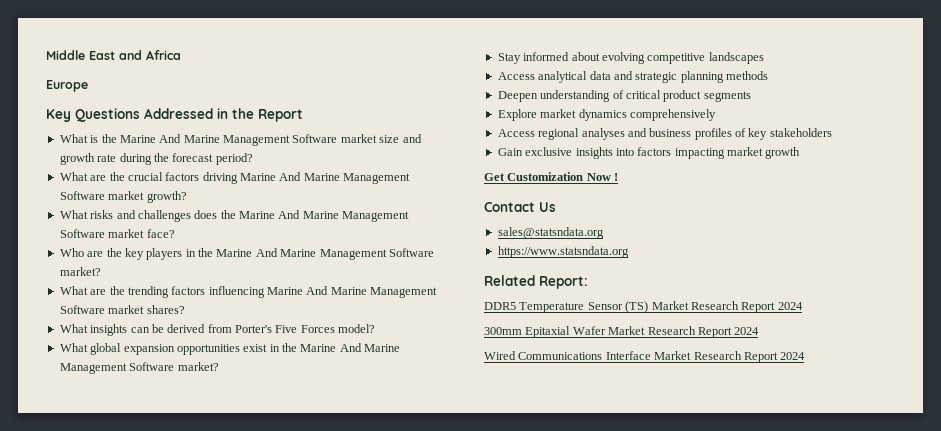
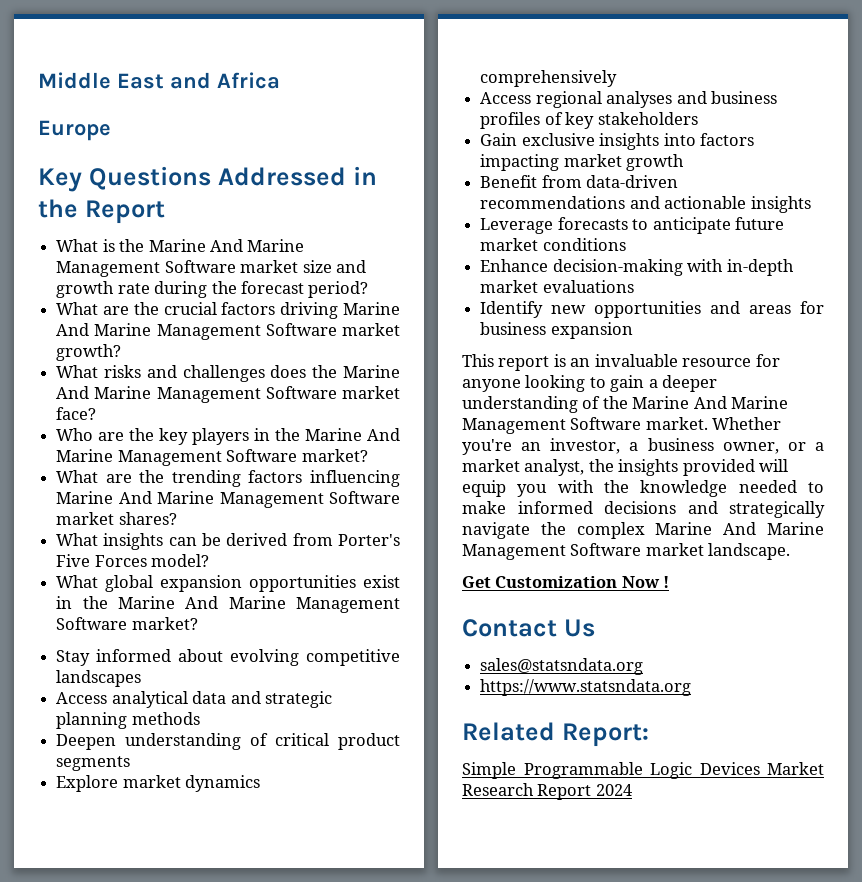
(801, 153) none -> [480,175,679,188] [480,196,811,213] [480,217,784,234] [480,238,626,251] [480,259,794,276] [480,280,634,293] [480,301,825,318] [480,322,633,339] [462,354,780,371] [462,375,718,392] [462,396,789,413] [462,417,782,434] [462,438,824,455] [462,459,789,476] [462,480,824,497] [462,501,825,518] [462,522,824,539] [462,543,791,560] // Benefit from data-driven recommendations and actionable insights // Leverage forecasts to anticipate future market conditions // Enhance decision-making with in-depth market evaluations // Identify new opportunities and areas for business expansion // This report is an invaluable resource for anyone looking to gain a deeper understanding of the Marine And Marine Management Software market. Whether you're an investor, a business owner, or a market analyst, the insights provided will equip you with the knowledge needed to make informed decisions and strategically navigate the complex Marine And Marine Management Software market landscape.
[484,301,803,313] [484,326,760,338] [484,351,806,363] DDR5 Temperature Sensor (TS) Market Research Report 2024 // 300mm Epitaxial Wafer Market Research Report 2024 // Wired Communications Interface Market Research Report 2024 -> [462,762,824,779] [462,783,632,800] Simple Programmable Logic Devices Market Research Report 2024

